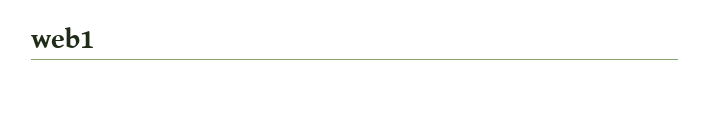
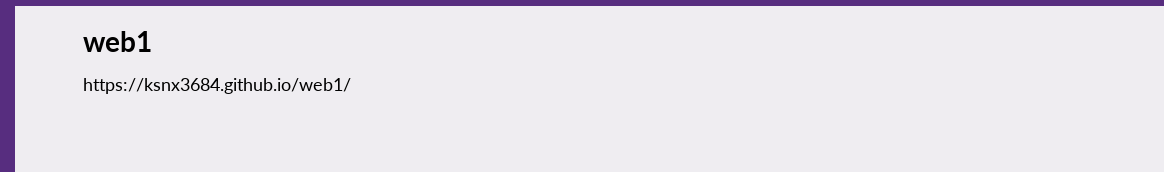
(95, 37) none -> [83,78,351,94] // https://ksnx3684.github.io/web1/

